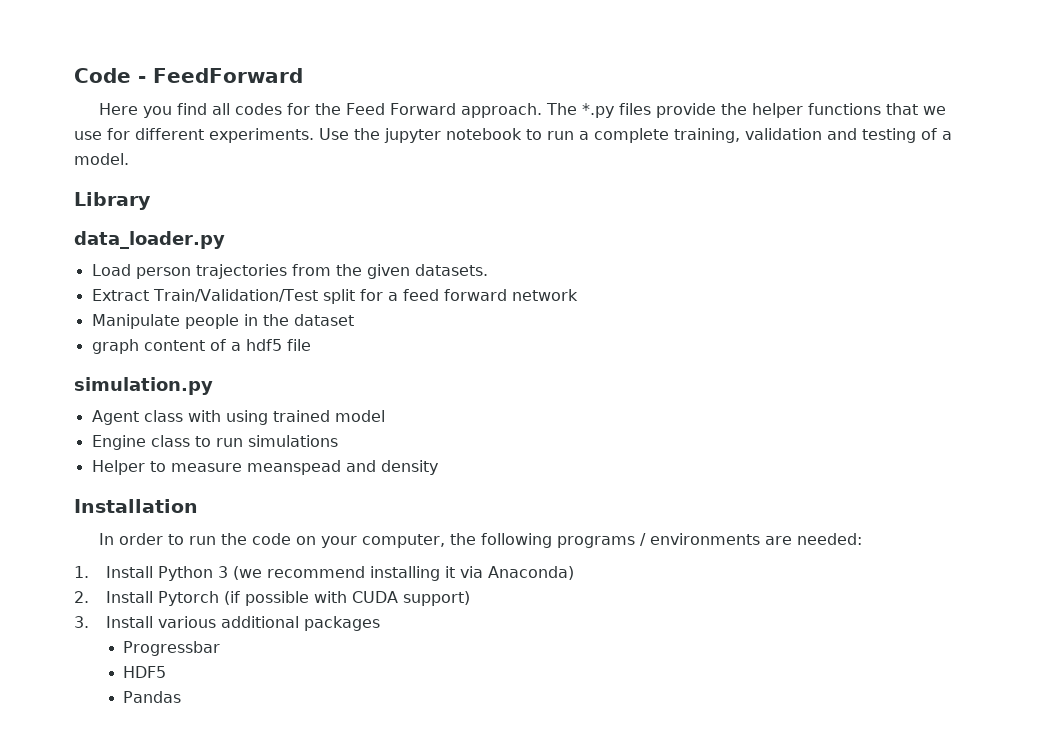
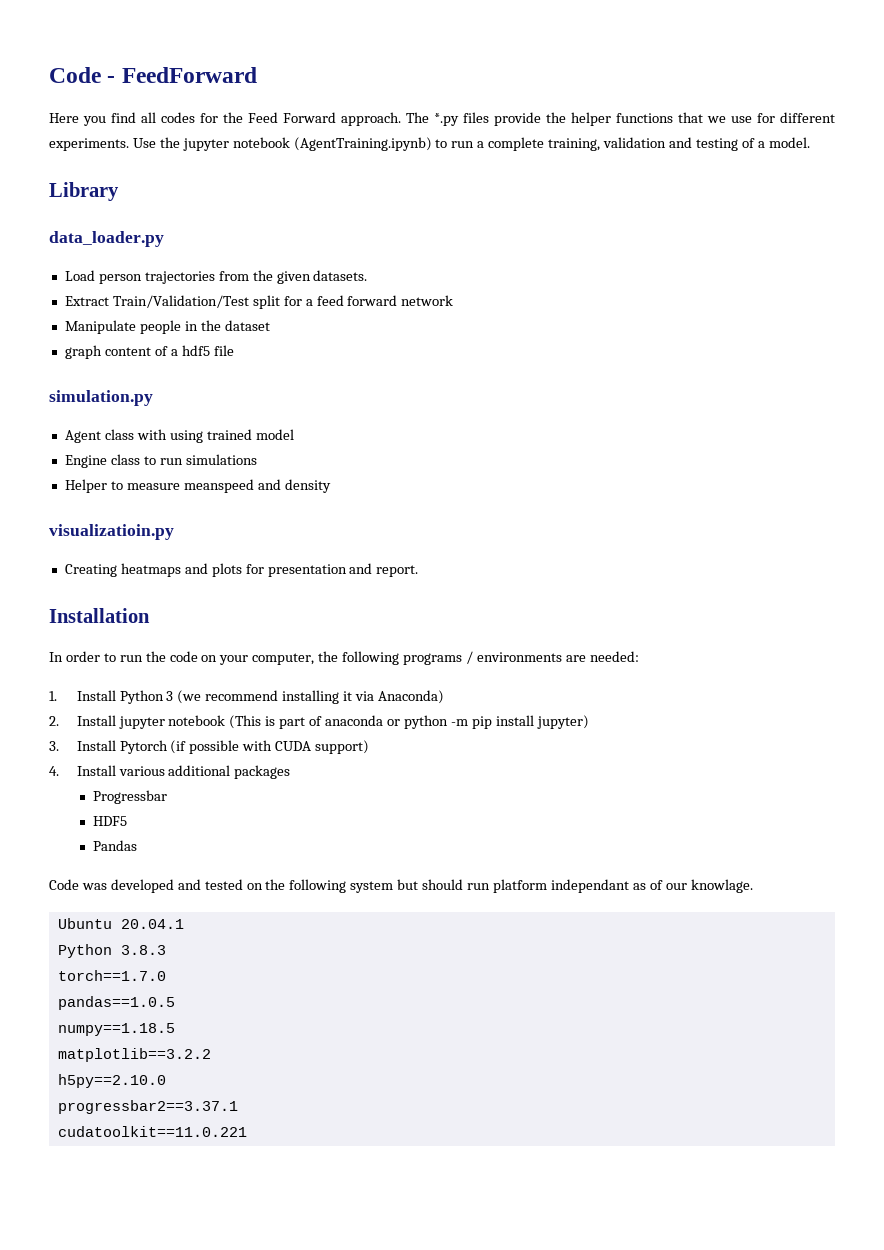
(522, 134) none -> [293,137,432,151] (AgentTraining.ipynb)
[246,460,341,475] meanspead -> [183,479,254,493] meanspeed
(438, 467) none -> [49,524,174,540] [64,563,419,577] // visualizatioin.py // Creating heatmaps and plots for presentation and report.
(153, 597) none -> [118,715,589,729] [49,740,116,751] jupyter notebook (This is part of anaconda or python -m pip install jupyter) // 3. Install
[74,616,89,628] 3. -> [49,766,59,776] 4.
(182, 697) none -> [49,879,753,893] [57,918,184,929] [57,944,166,958] [57,970,166,981] [57,996,175,1010] [57,1023,175,1036] [57,1048,211,1062] [57,1074,166,1088] [57,1100,238,1114] [57,1126,247,1137] // Code was developed and tested on the following system but should run platform independant as of our knowlage. // Ubuntu 20.04.1 // Python 3.8.3 // torch==1.7.0 // pandas==1.0.5 // numpy==1.18.5 // matplotlib==3.2.2 // h5py==2.10.0 // progressbar2==3.37.1 // cudatoolkit==11.0.221

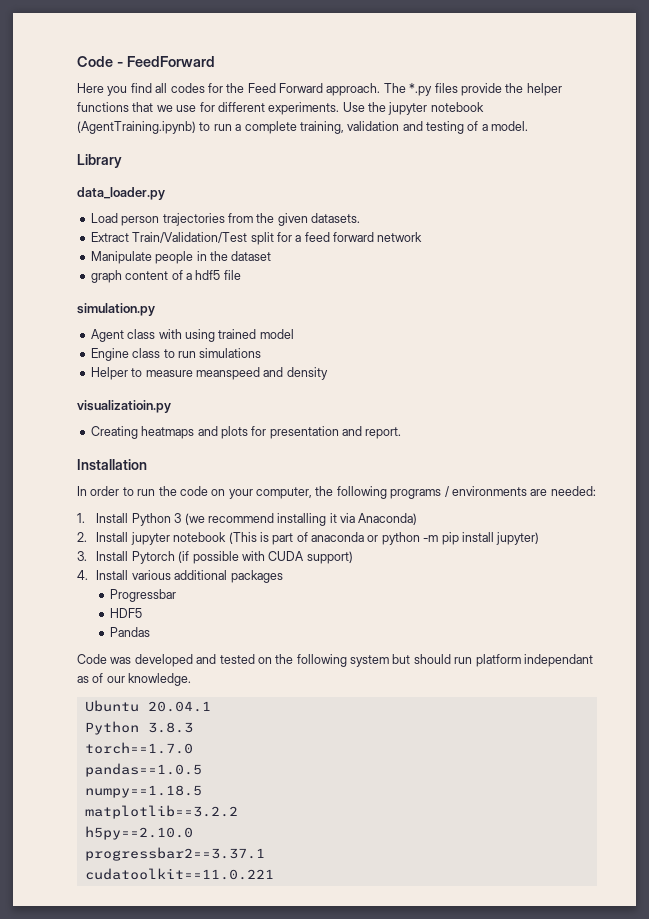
[690,879,753,893] knowlage. -> [128,673,192,686] knowledge.

